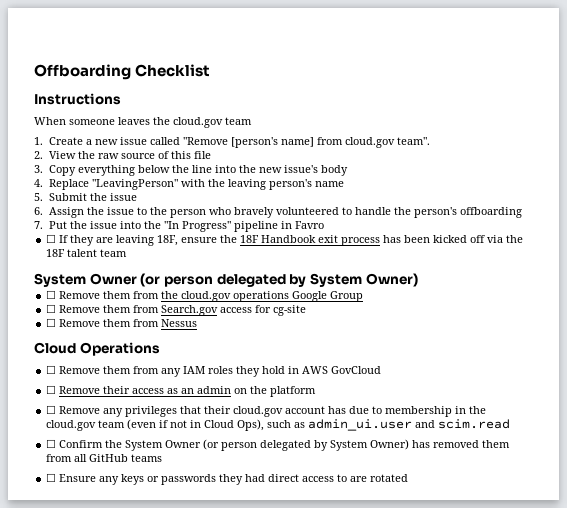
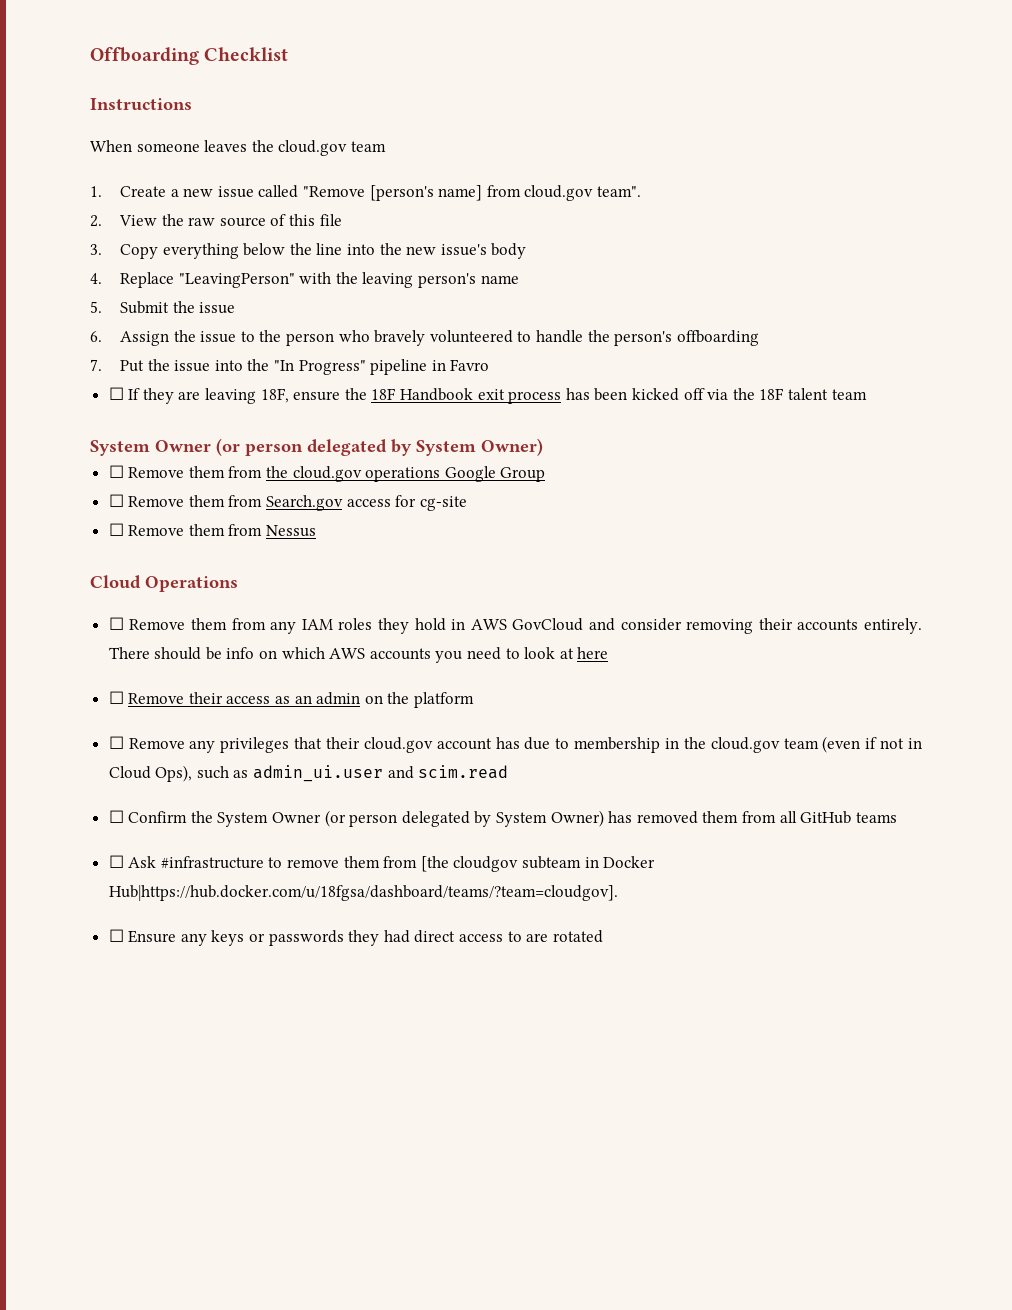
(382, 370) none -> [588,618,923,634] [108,647,609,663] and consider removing their accounts entirely. There should be info on which AWS accounts you need to look at here
(163, 458) none -> [108,855,656,872] [108,885,618,901] // ☐ Ask #infrastructure to remove them from [the cloudgov subteam in Docker Hub|https://hub.docker.com/u/18fgsa/dashboard/teams/?team=cloudgov].

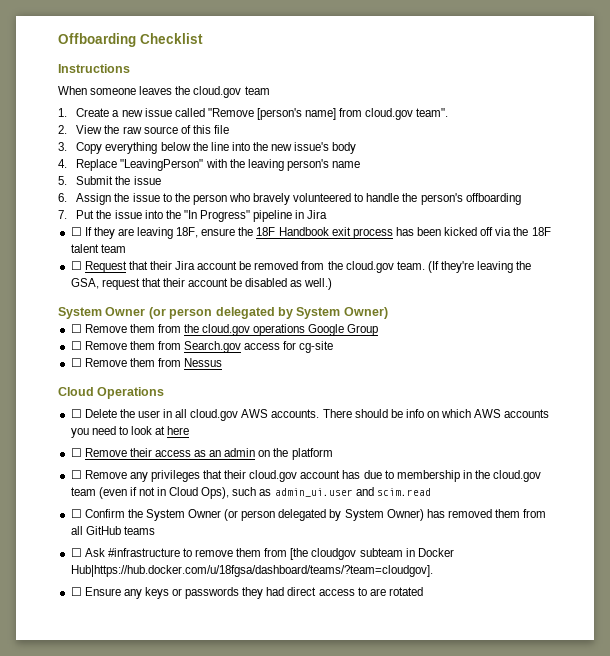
[450,359,490,371] Favro -> [307,210,328,219] Jira
(867, 394) none -> [70,261,532,273] [70,278,333,290] // ☐ Request that their Jira account be removed from the cloud.gov team. (If they're leaving the GSA, request that their account be disabled as well.)
[129,618,923,634] Remove them from any IAM roles they hold in AWS GovCloud and consider removing their accounts entirely. -> [84,409,320,421] Delete the user in all cloud.gov AWS accounts.

